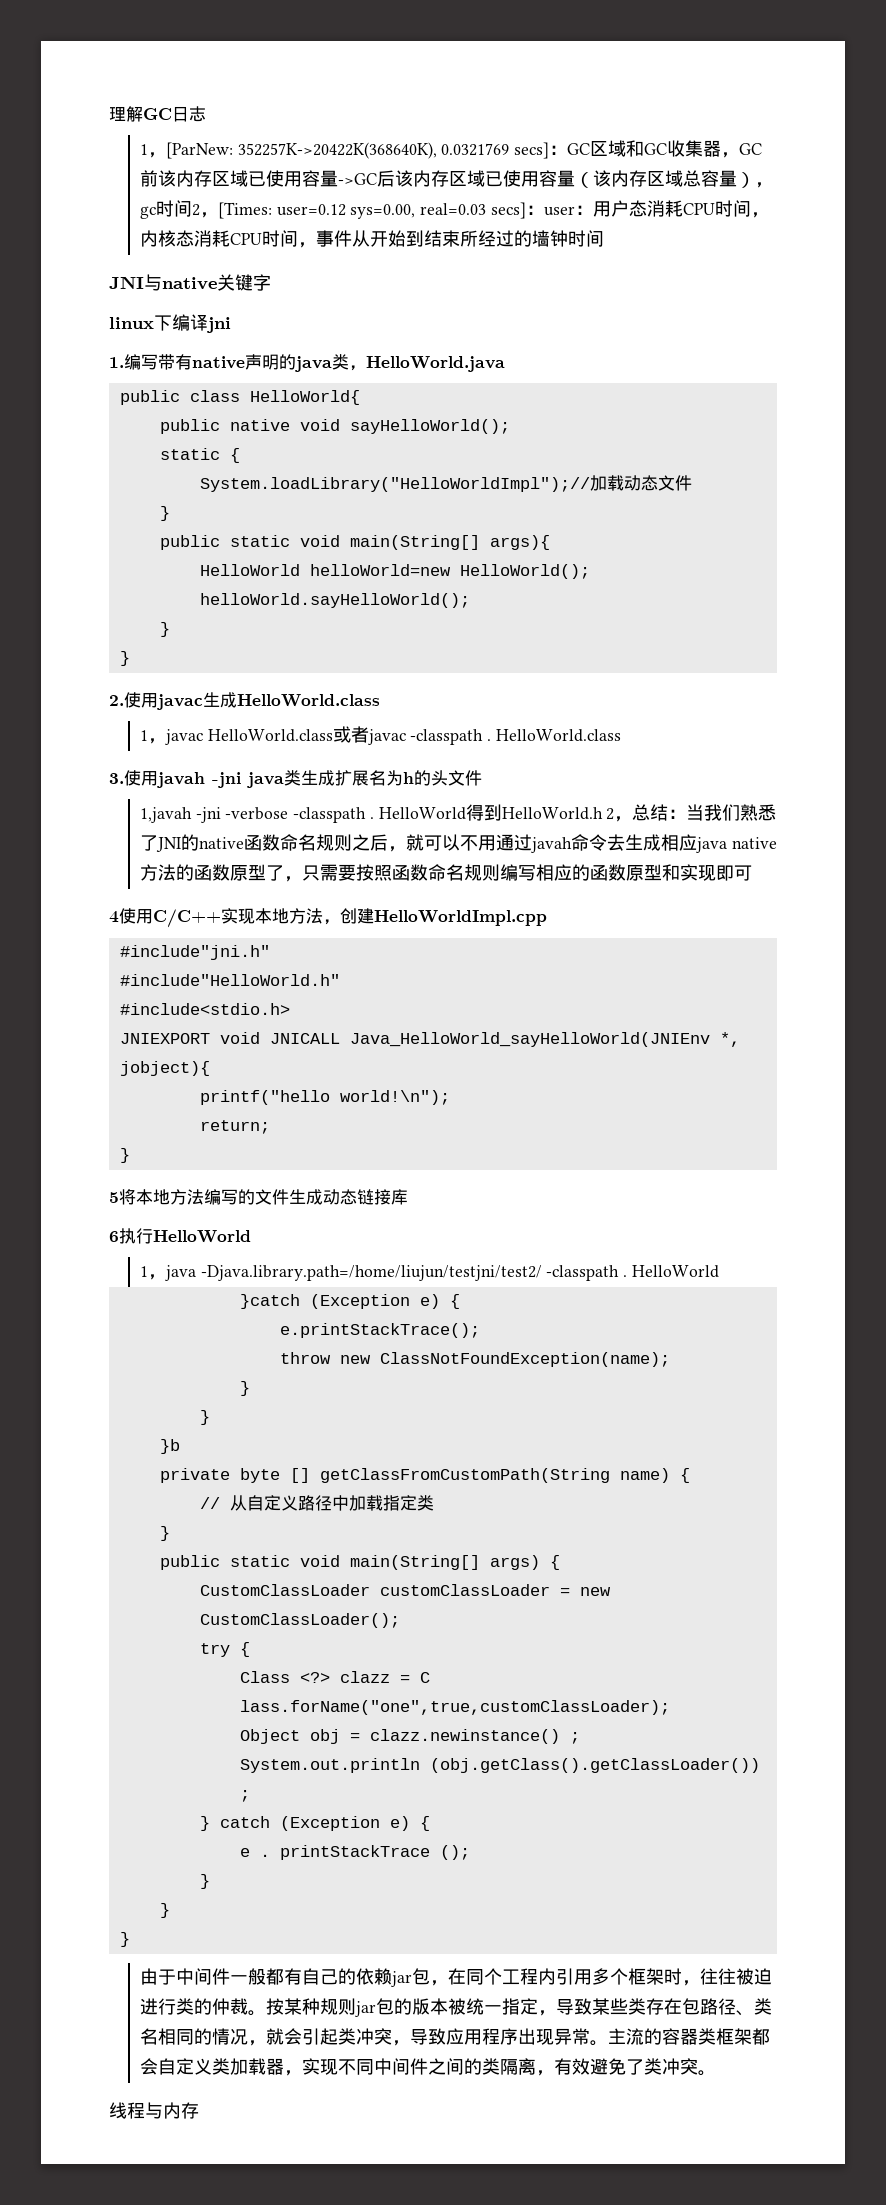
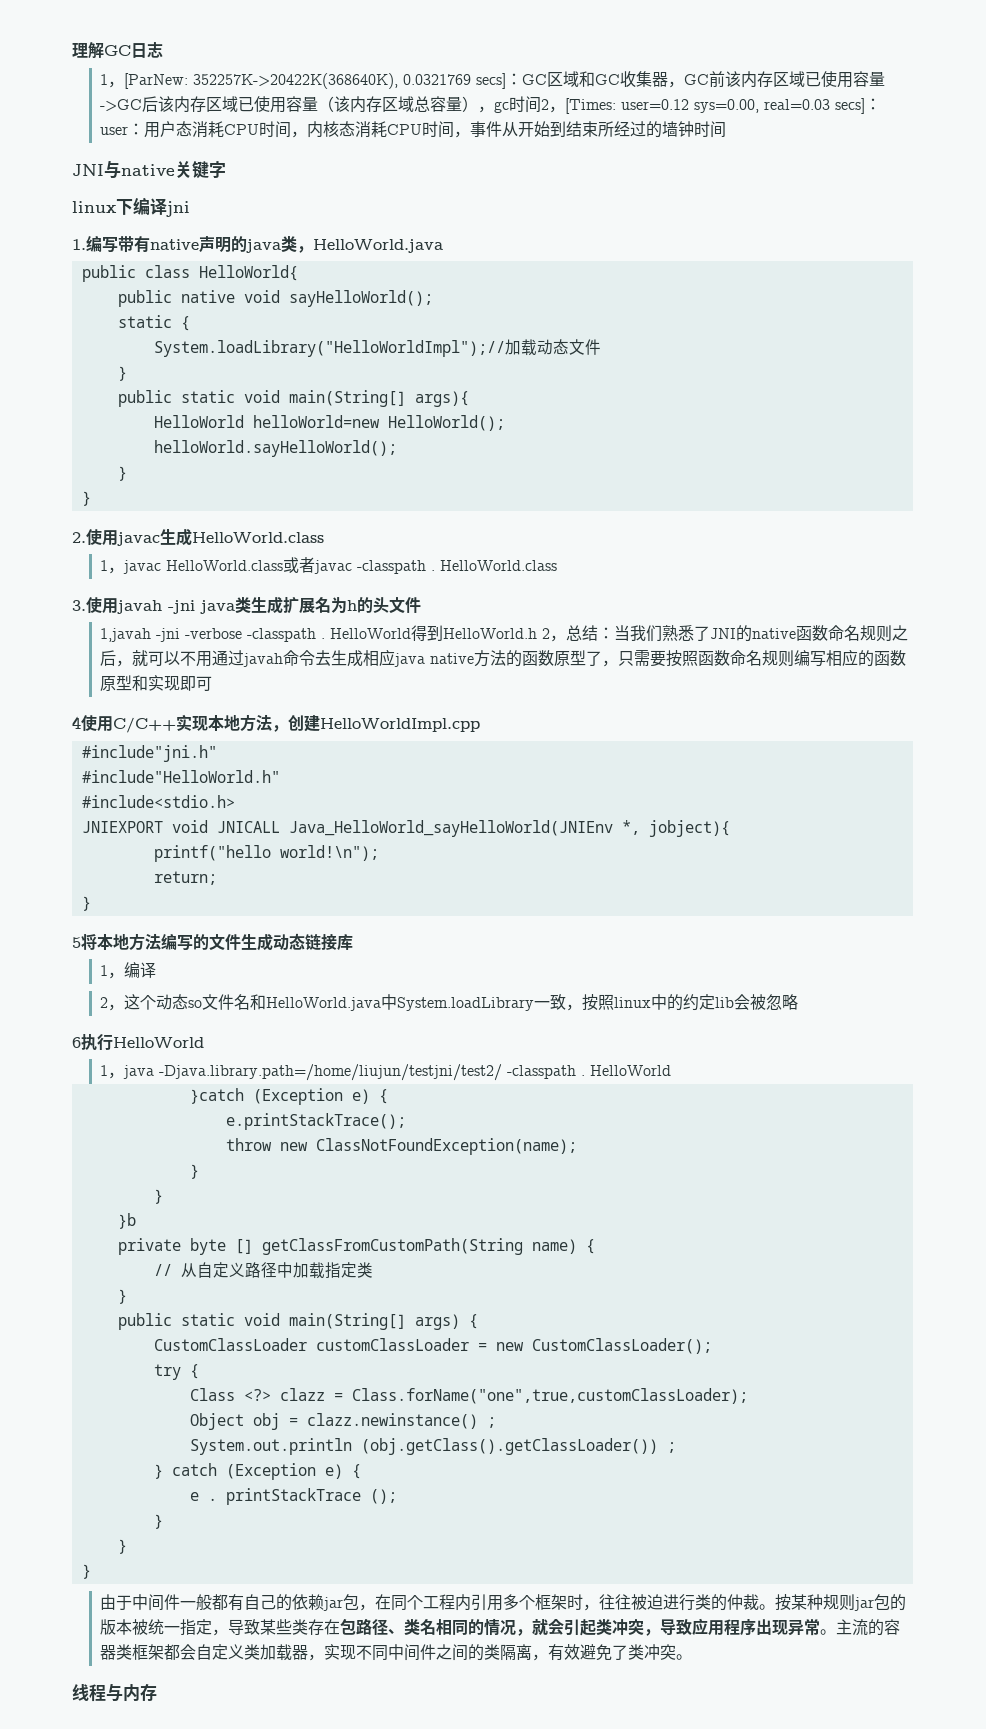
(408, 1197) none -> [100,962,157,979] [100,994,799,1011] // 1，编译 // 2，这个动态so文件名和HelloWorld.java中System.loadLibrary一致，按照linux中的约定lib会被忽略
[419,1672,430,1683] [239,1700,670,1715] C lass.forName("one",true,customClassLoader); -> [351,1388,748,1404] Class.forName("one",true,customClassLoader);

